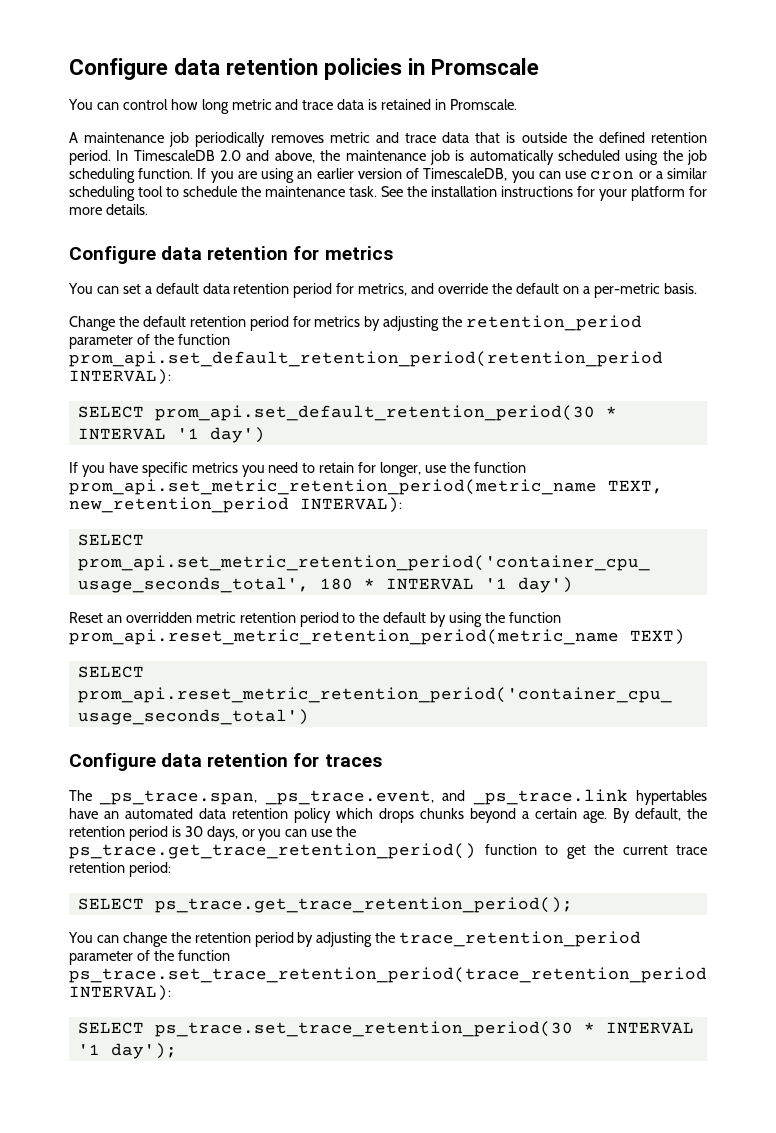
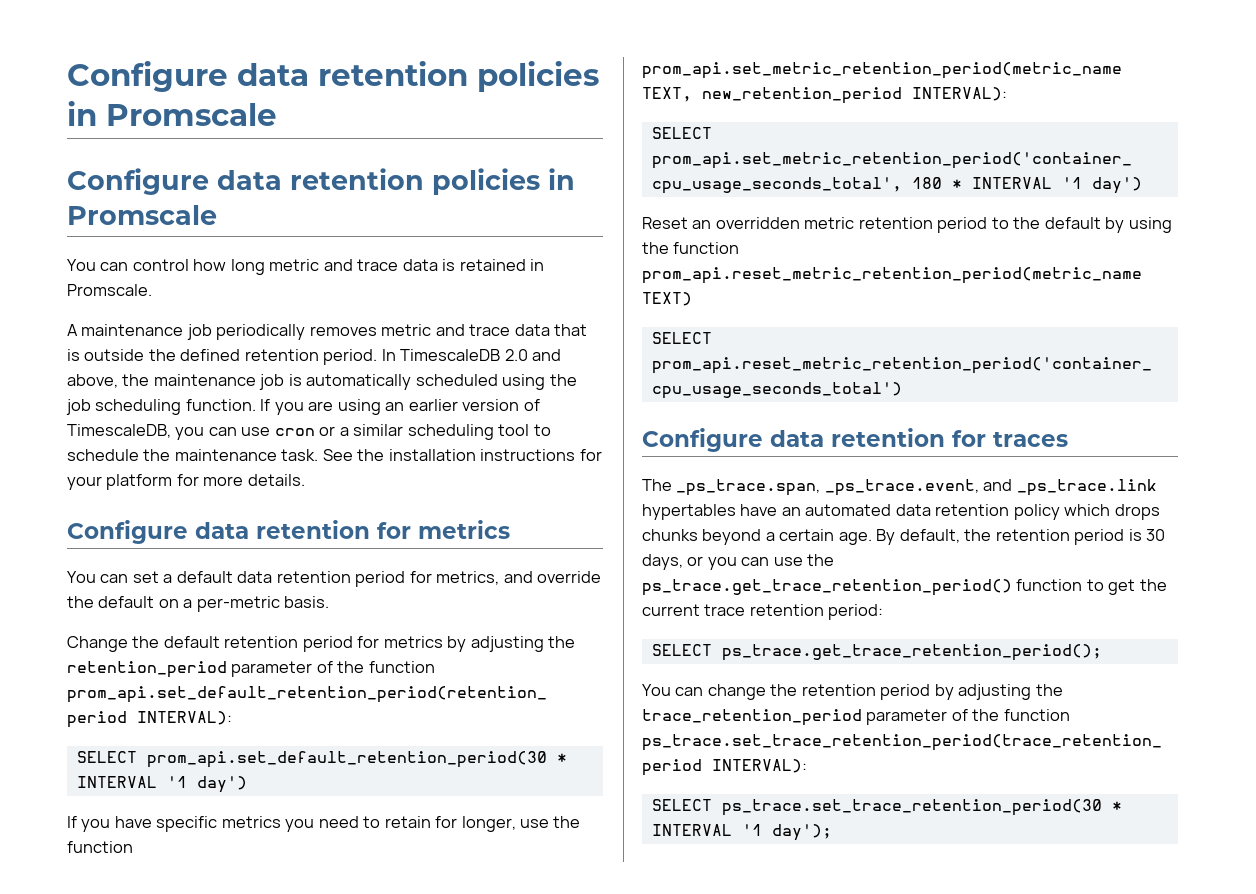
[69,58,540,80] Configure data retention policies in Promscale -> [67,61,599,92] [67,101,277,126] [67,168,575,195] [67,205,217,225] Configure data retention policies in Promscale // Configure data retention policies in Promscale

